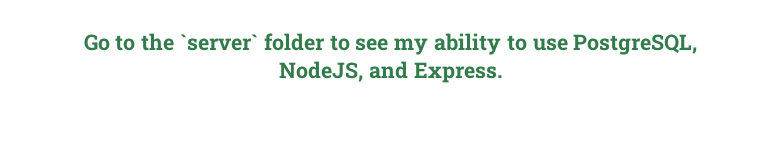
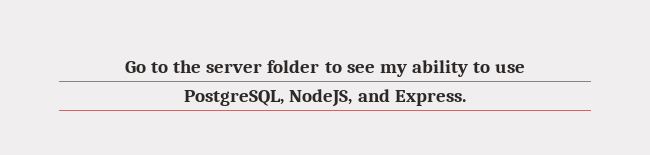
[179,34,258,51] `server` -> [206,63,263,73] server
(568, 44) none -> (526, 68) //

